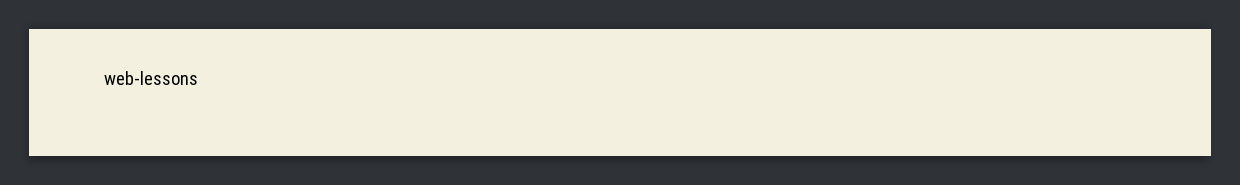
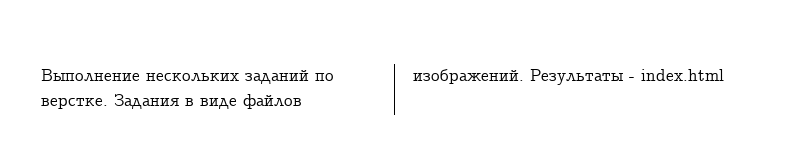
[104,71,198,85] web-lessons -> [41,69,334,84] [41,94,302,109] [413,69,724,85] Выполнение нескольких заданий по верстке. Задания в виде файлов изображений. Результаты - index.html

